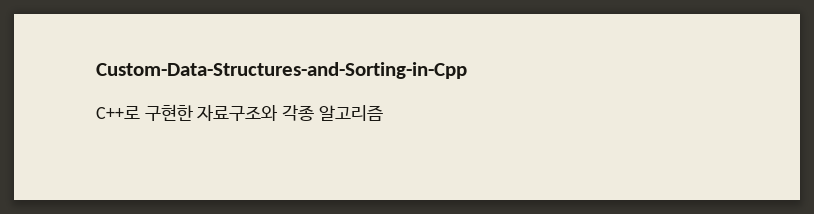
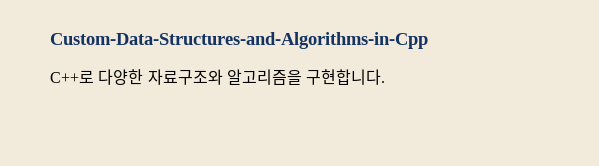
[96,62,467,79] Custom-Data-Structures-and-Sorting-in-Cpp -> [50,32,428,49] Custom-Data-Structures-and-Algorithms-in-Cpp
[144,104,383,121] 구현한 자료구조와 각종 알고리즘 -> [98,69,386,85] 다양한 자료구조와 알고리즘을 구현합니다.

